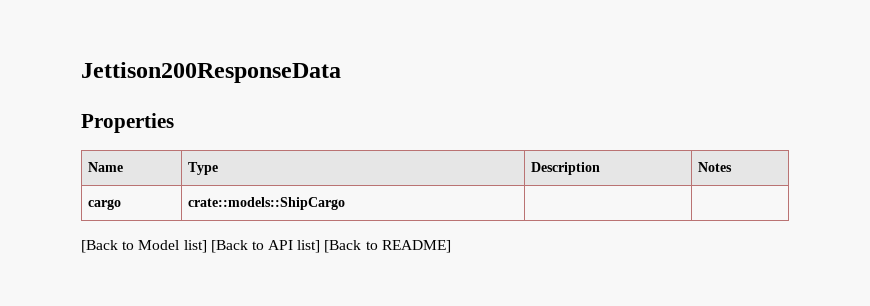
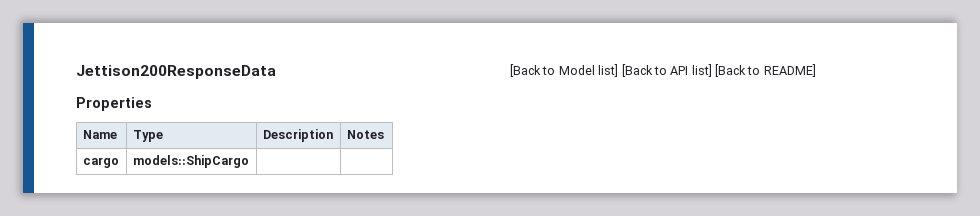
[188,197,346,210] crate::models::ShipCargo -> [132,155,249,168] models::ShipCargo

